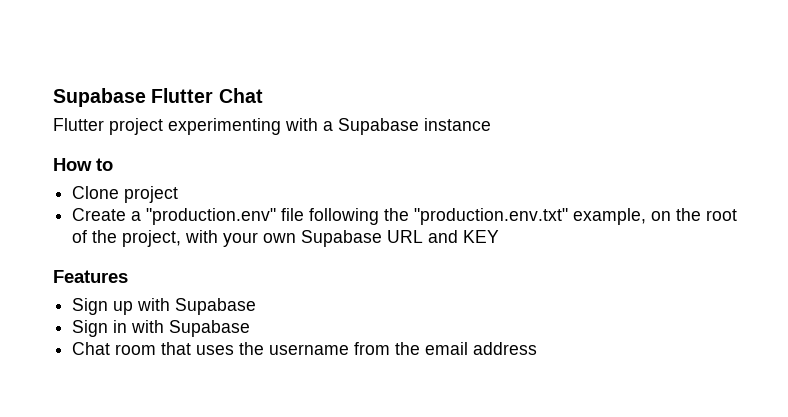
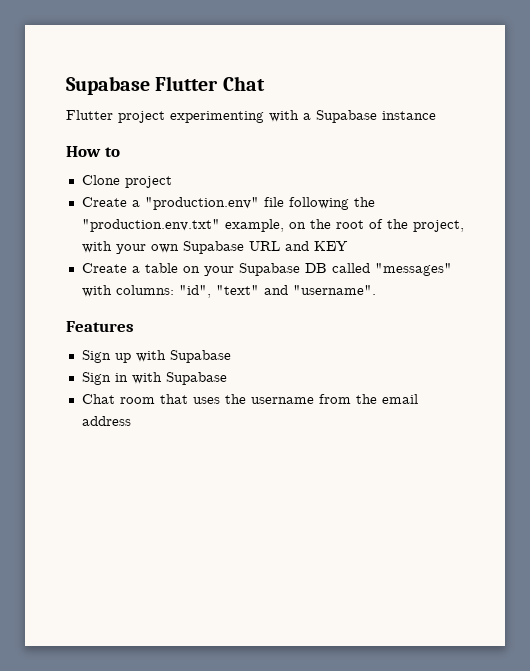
(500, 236) none -> [81,263,452,276] [81,285,376,298] // Create a table on your Supabase DB called "messages" with columns: "id", "text" and "username".

